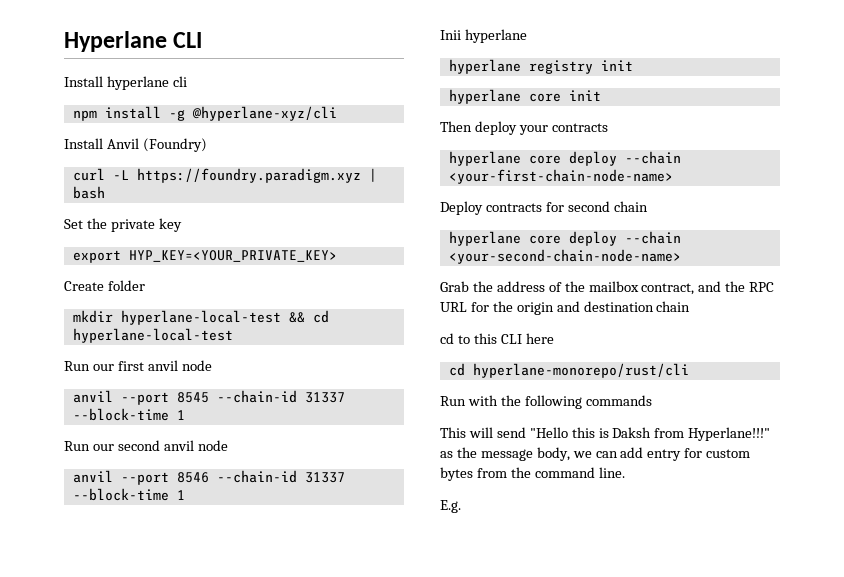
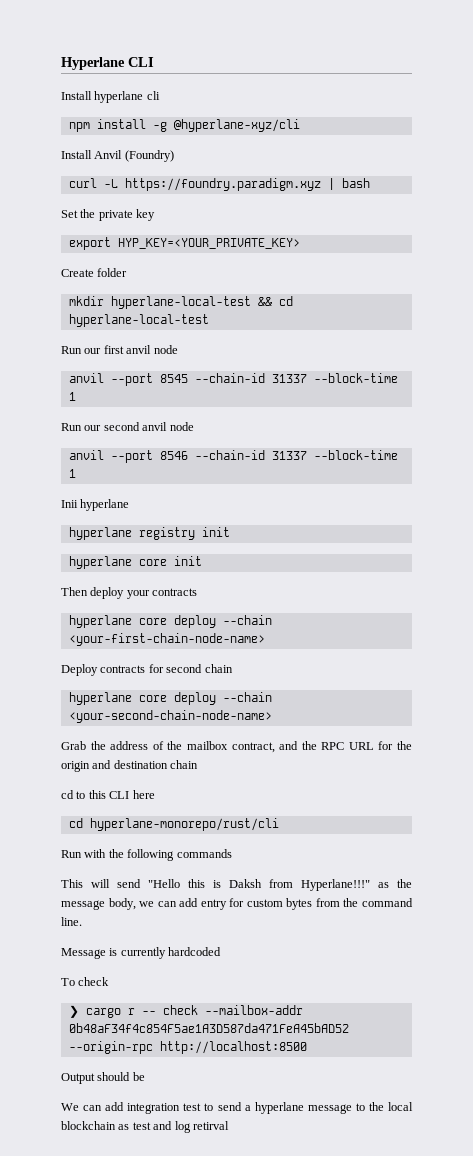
[440,500,461,513] E.g. -> [61,947,222,959] [61,977,110,986] [68,1005,303,1018] [68,1023,349,1033] [68,1041,307,1054] [61,1072,145,1084] [61,1102,413,1114] [61,1121,229,1133] Message is currently hardcoded // To check // ❯ cargo r -- check --mailbox-addr 0b48aF34f4c854F5ae1A3D587da471FeA45bAD52 --origin-rpc http://localhost:8500 // Output should be // We can add integration test to send a hyperlane message to the local blockchain as test and log retirval

